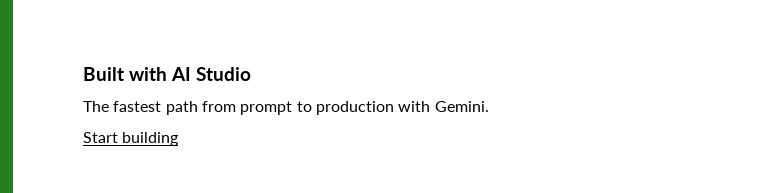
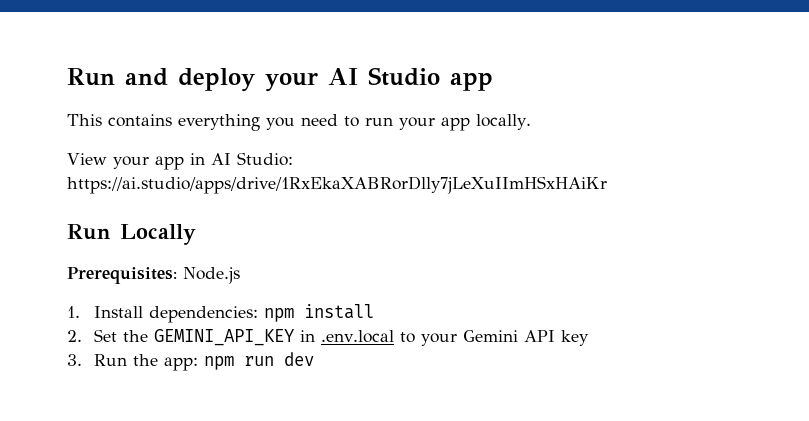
[83,67,251,81] [83,101,489,115] [83,132,179,146] Built with AI Studio // The fastest path from prompt to production with Gemini. // Start building -> [67,67,493,92] [67,114,531,131] [67,152,293,170] [67,176,607,194] [67,224,196,245] [67,267,240,284] [67,304,375,323] [67,329,590,346] [67,352,315,371] Run and deploy your AI Studio app // This contains everything you need to run your app locally. // View your app in AI Studio: https://ai.studio/apps/drive/1RxEkaXABRorDlly7jLeXuIImHSxHAiKr // Run Locally // Prerequisites: Node.js // 1. Install dependencies: npm install // 2. Set the GEMINI_API_KEY in .env.local to your Gemini API key // 3. Run the app: npm run dev

